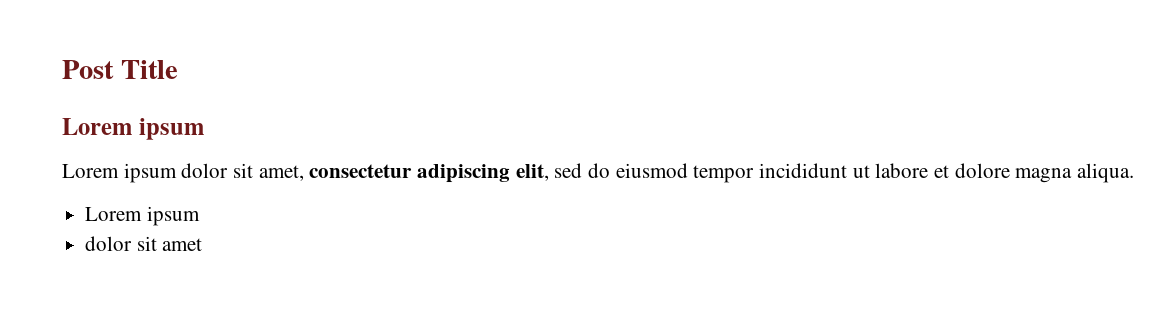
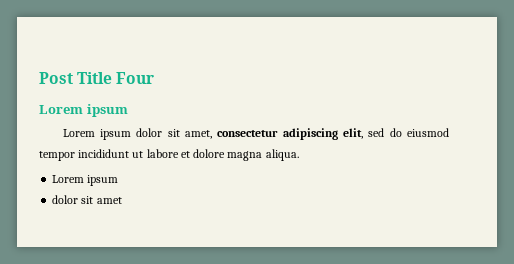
(178, 69) none -> [116,72,155,84] Four

